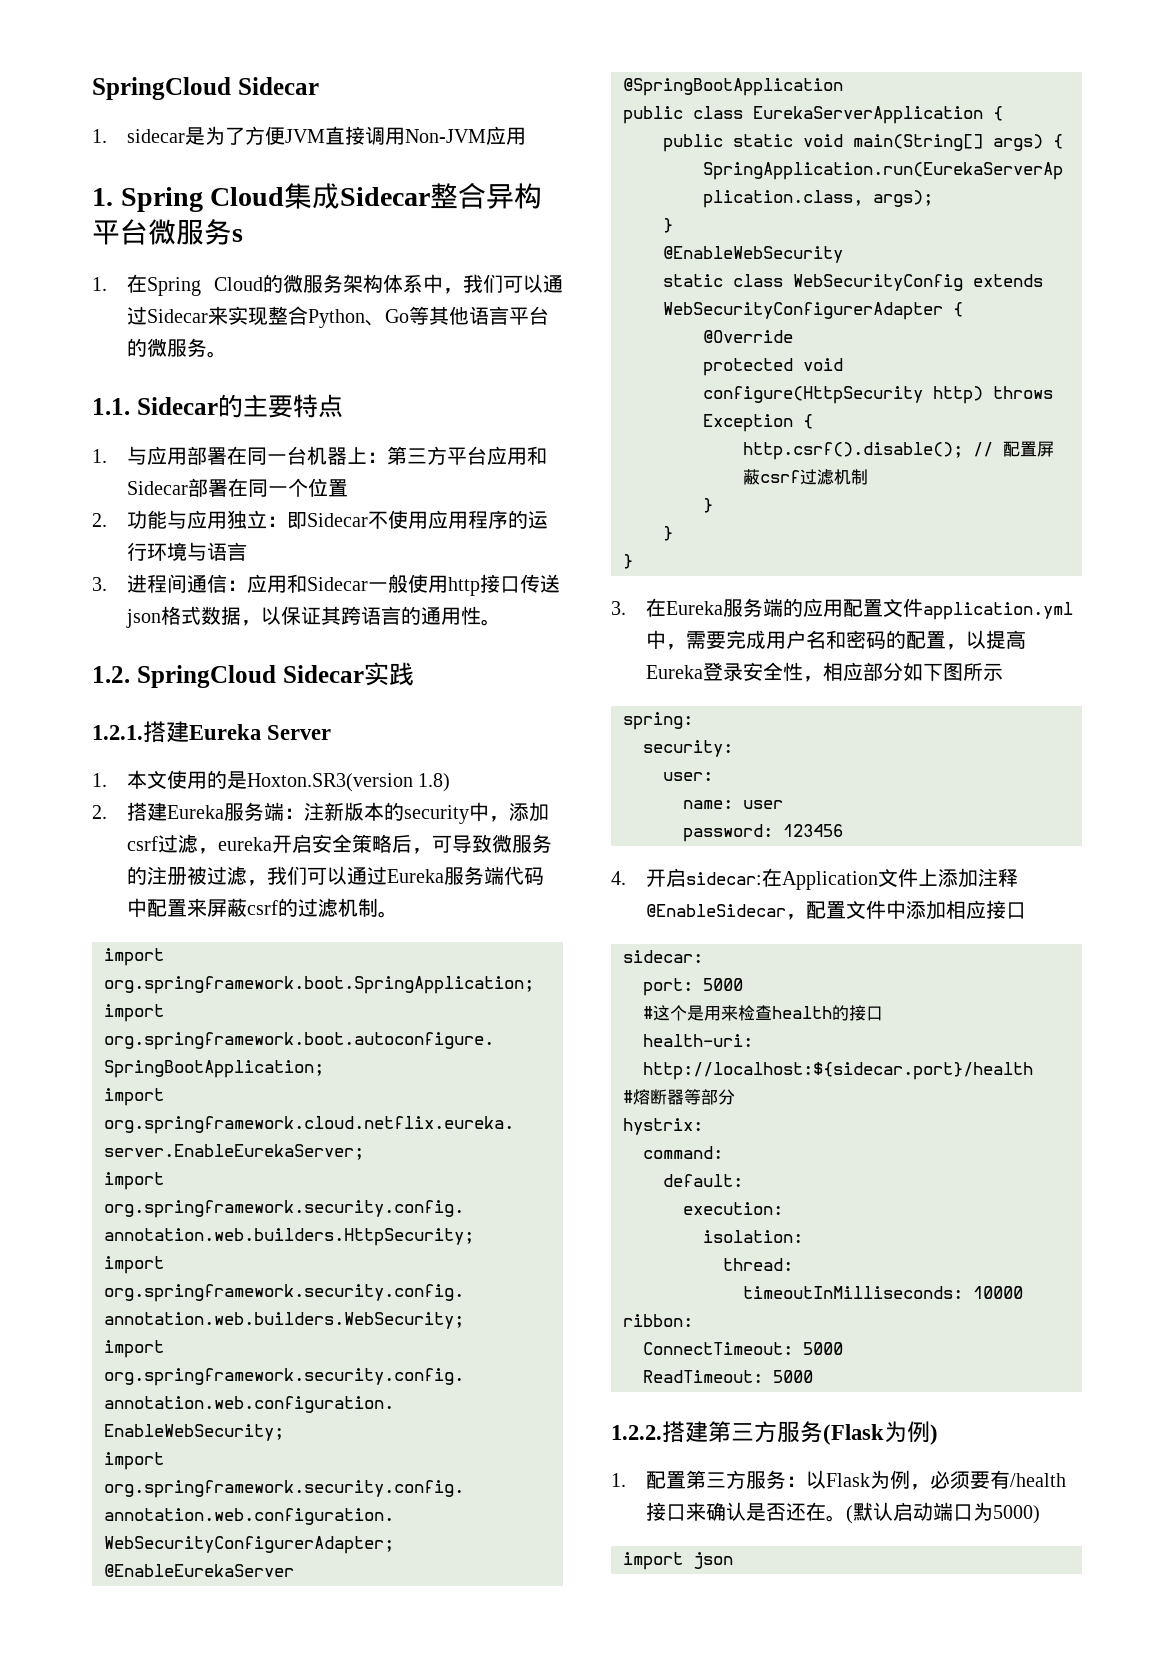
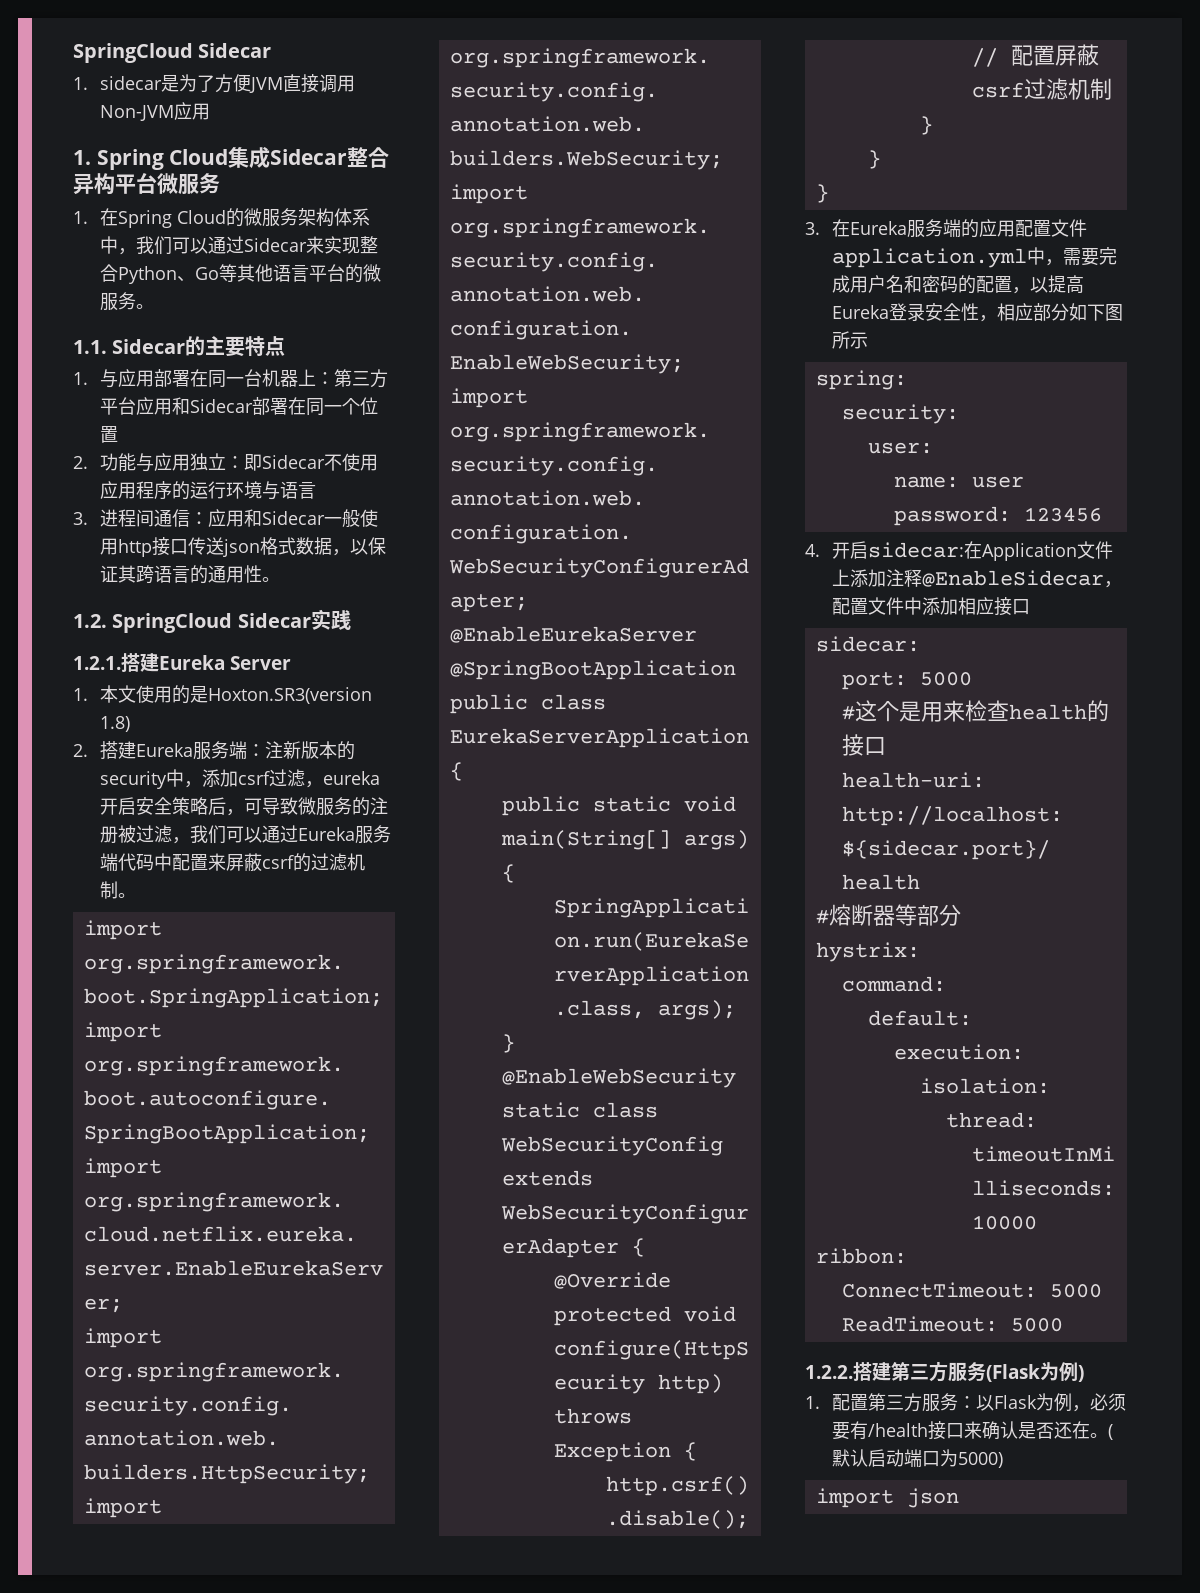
[232,229,243,242] s -> (220, 183) none

